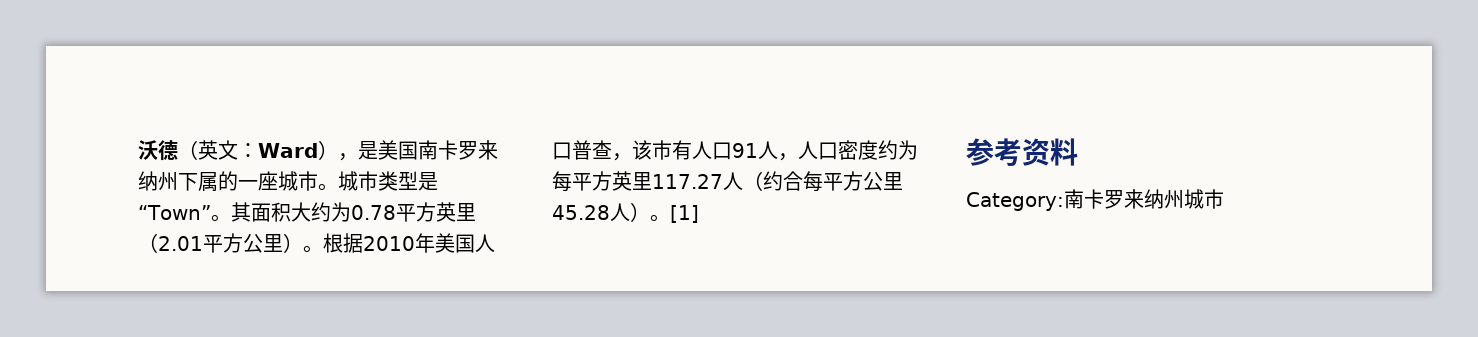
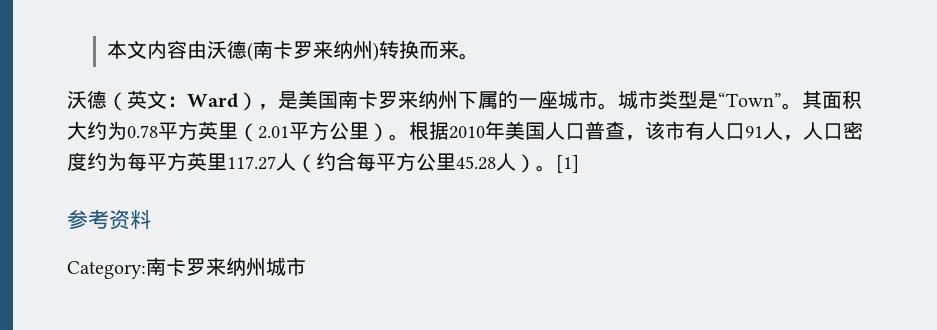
(138, 150) none -> [106,40,479,62] 本文内容由沃德(南卡罗来纳州)转换而来。 //

